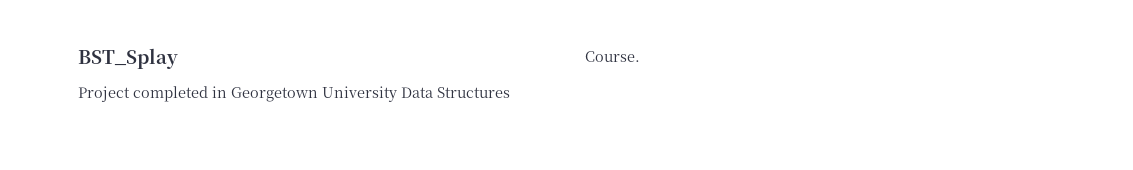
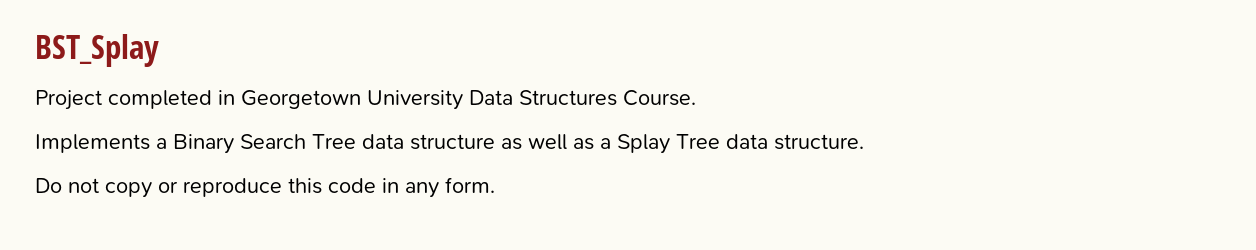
(640, 56) none -> [35,134,864,154] [35,177,495,198] // Implements a Binary Search Tree data structure as well as a Splay Tree data structure. // Do not copy or reproduce this code in any form.

